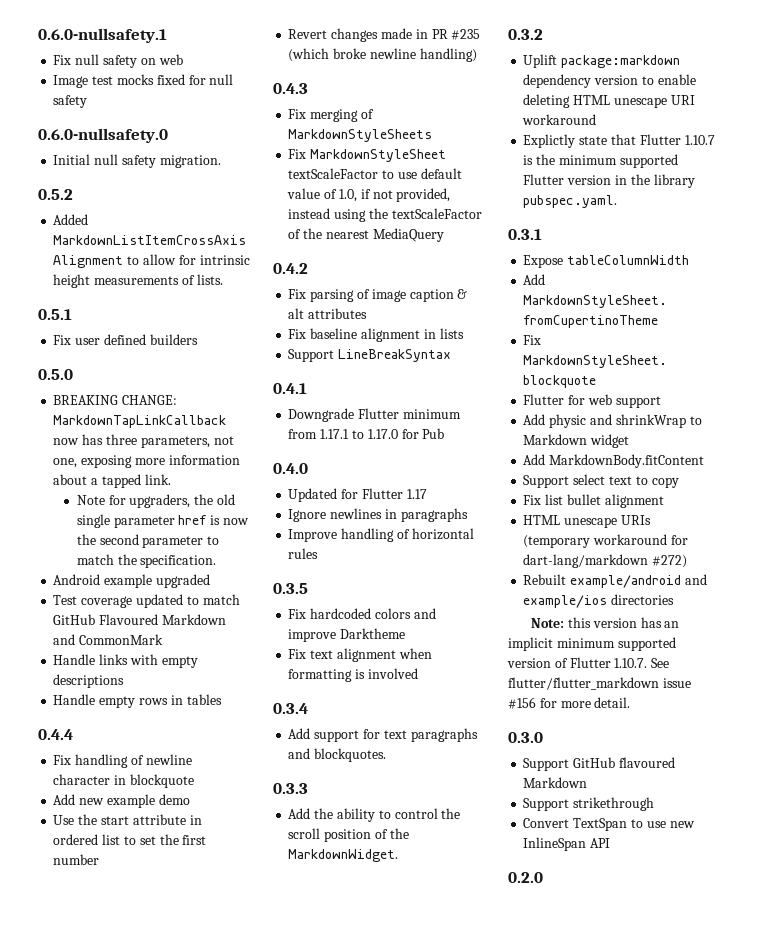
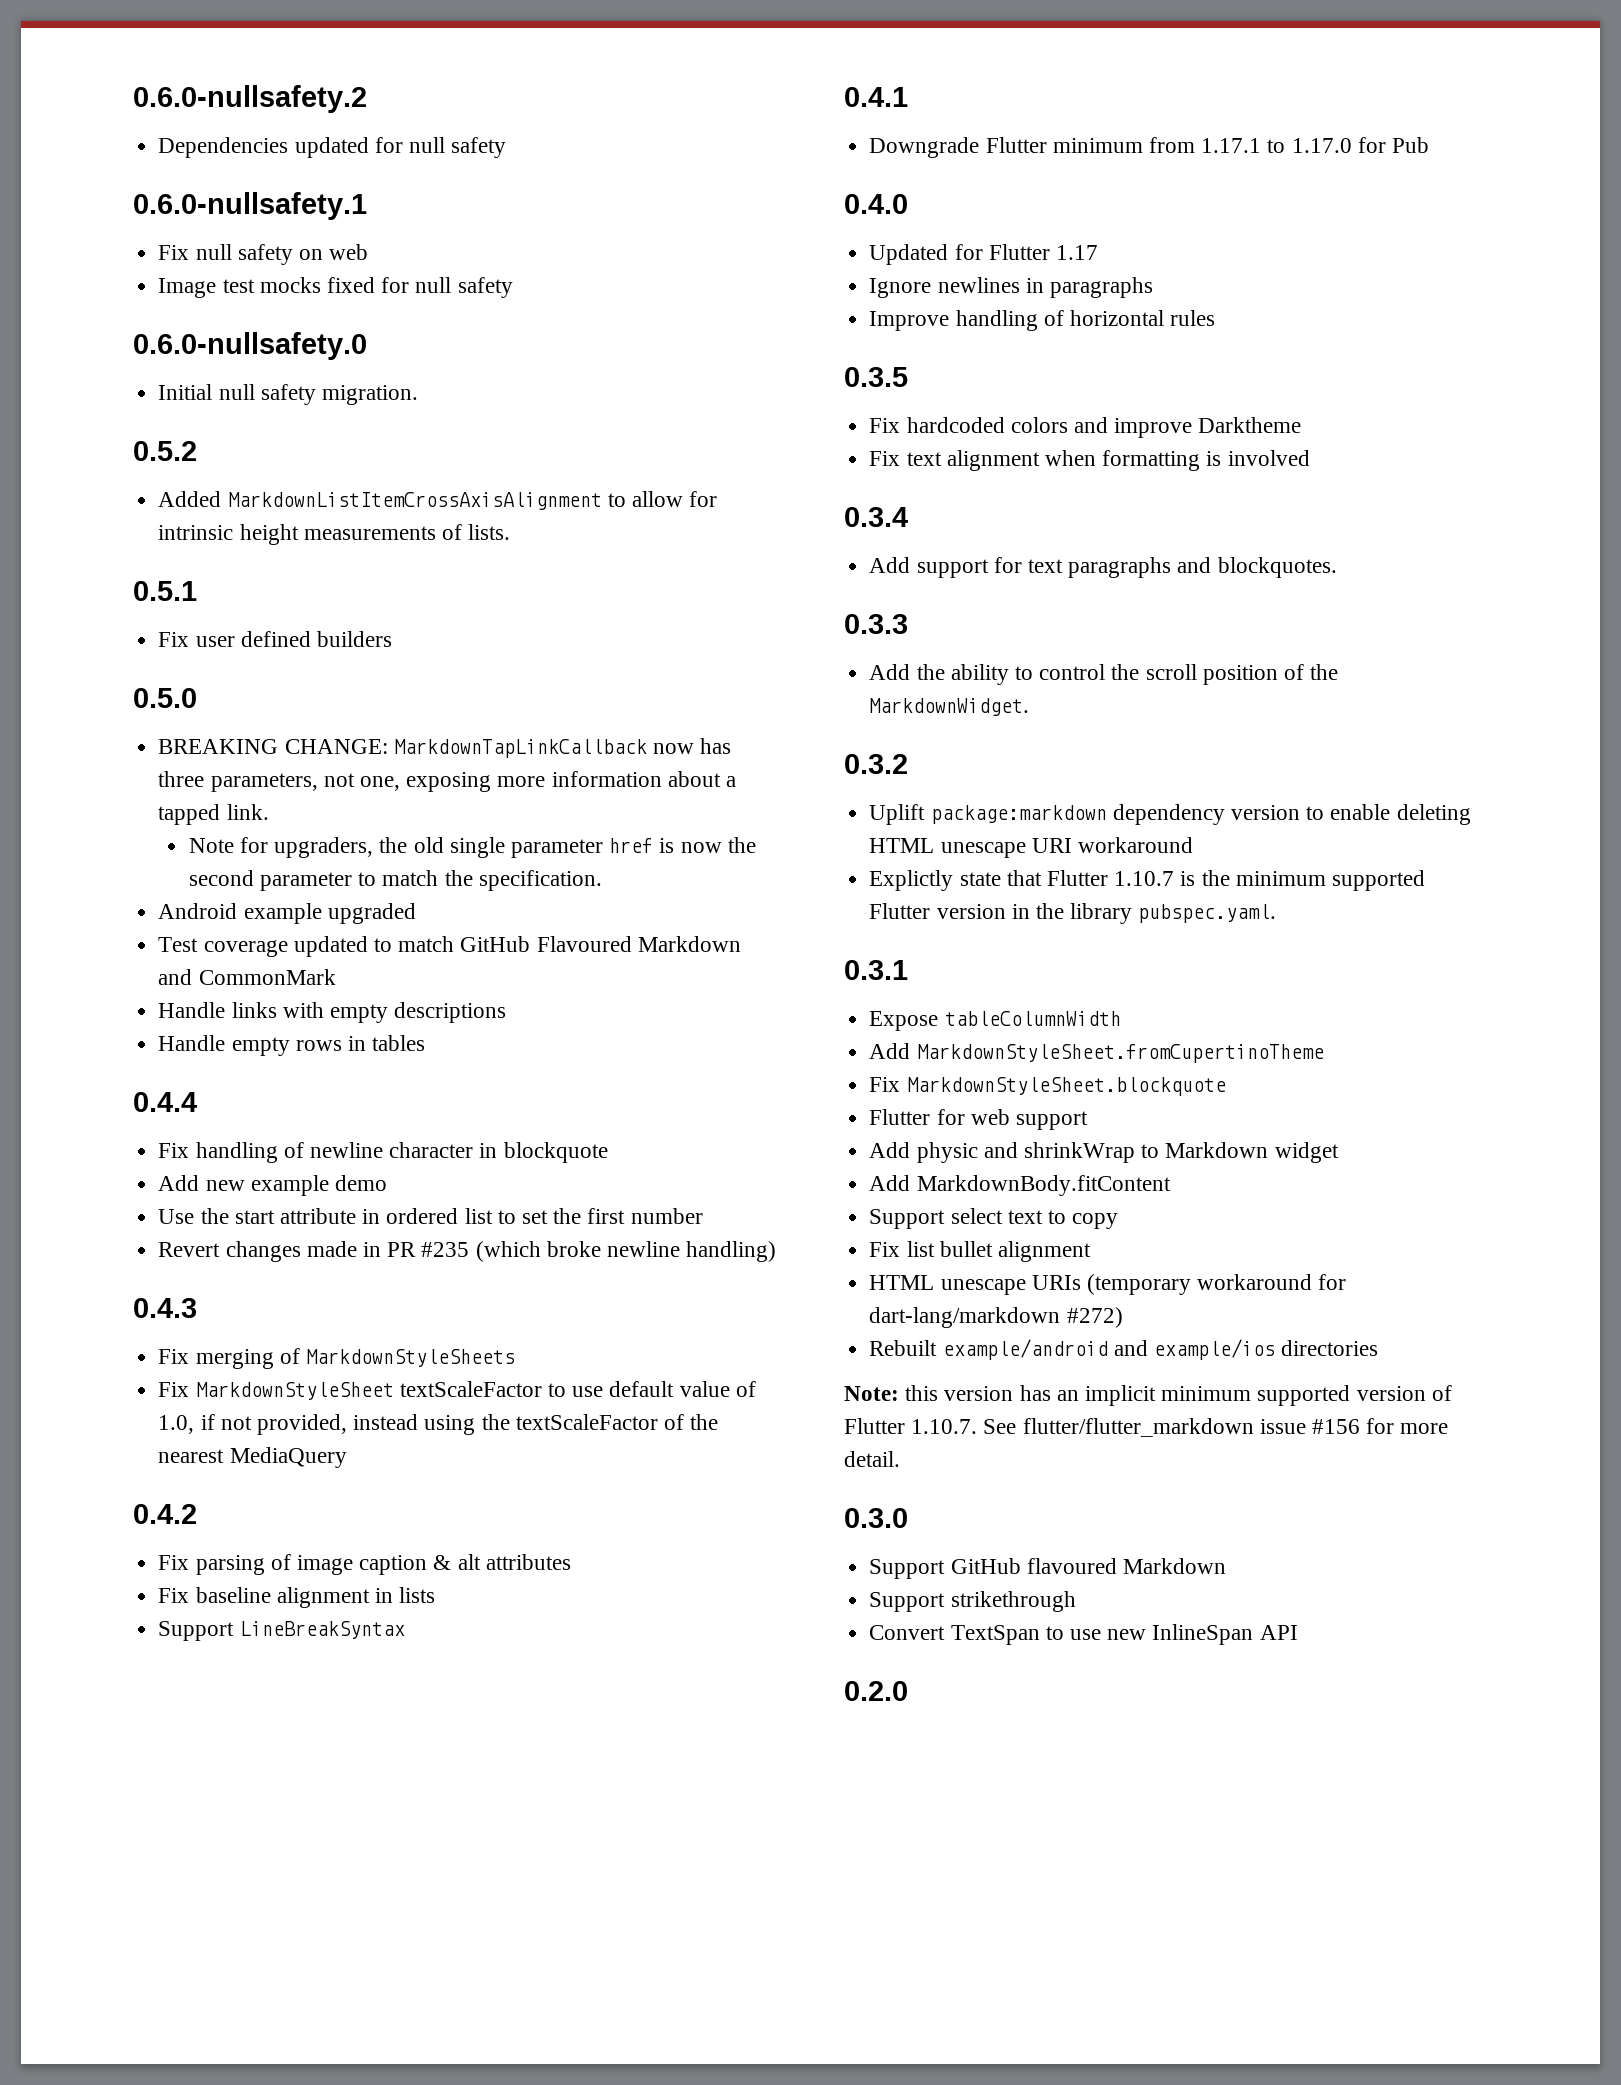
(38, 35) none -> [133,85,367,113] [158,137,507,158] 0.6.0-nullsafety.2 // Dependencies updated for null safety //

